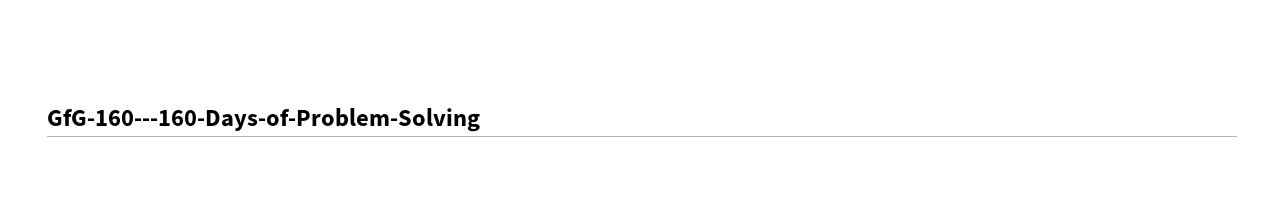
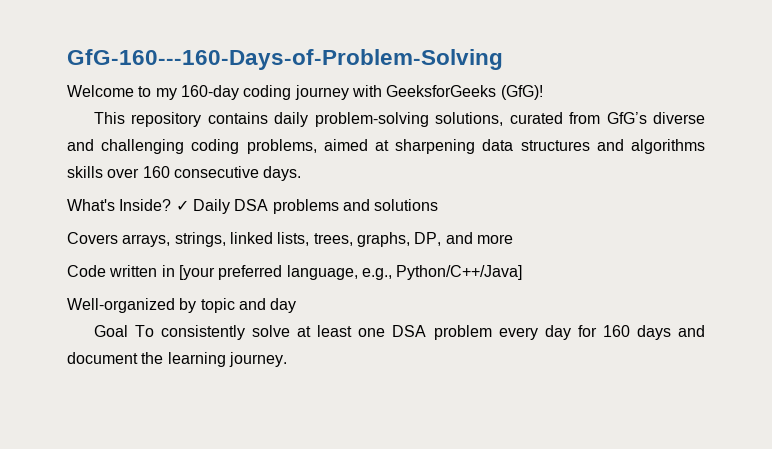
(480, 120) none -> [67,85,543,100] [93,112,705,127] [67,139,706,154] [67,166,302,181] [67,199,439,214] [67,232,513,247] [67,265,523,280] [67,298,297,313] [93,325,706,340] [67,352,287,367] // Welcome to my 160-day coding journey with GeeksforGeeks (GfG)! // This repository contains daily problem-solving solutions, curated from GfG’s diverse and challenging coding problems, aimed at sharpening data structures and algorithms skills over 160 consecutive days. // What's Inside? ✓ Daily DSA problems and solutions // Covers arrays, strings, linked lists, trees, graphs, DP, and more // Code written in [your preferred language, e.g., Python/C++/Java] // Well-organized by topic and day // Goal To consistently solve at least one DSA problem every day for 160 days and document the learning journey.

